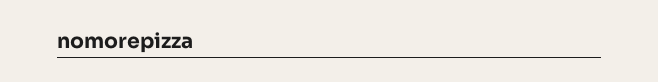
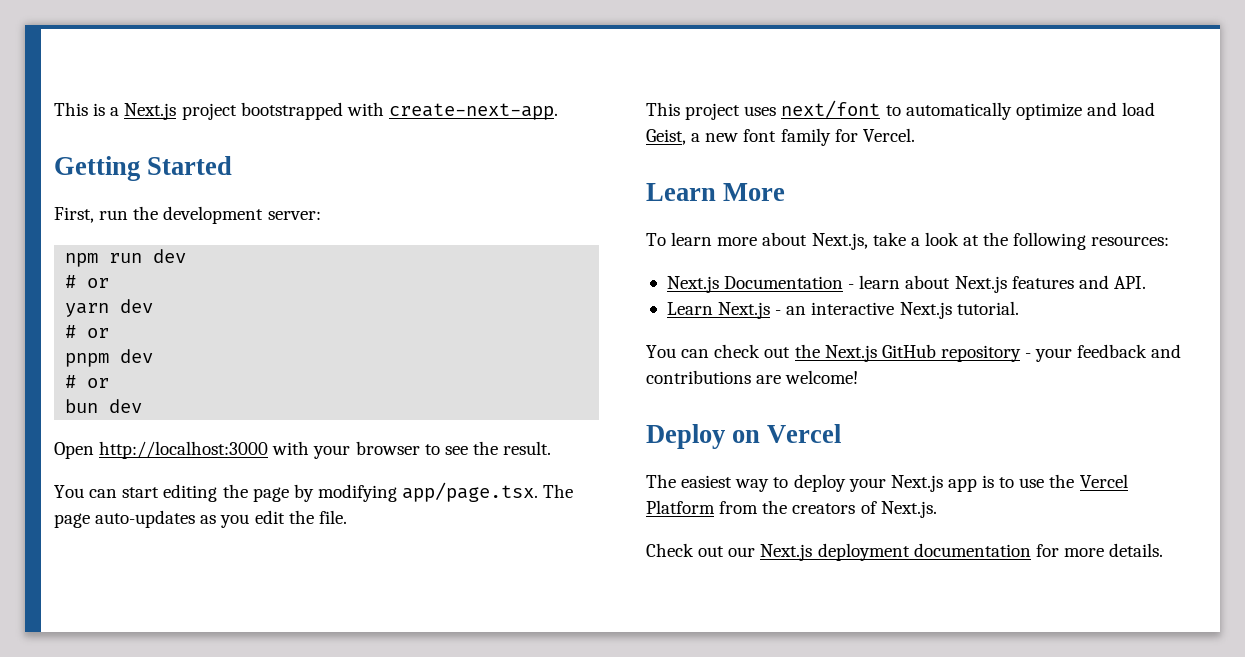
[57,32,193,53] nomorepizza -> [54,102,558,120] [54,156,233,181] [54,206,321,224] [65,249,187,267] [65,275,110,288] [65,299,154,317] [65,325,110,338] [65,349,154,367] [65,375,110,388] [65,399,143,413] [54,441,552,459] [54,482,574,502] [54,510,347,528] [646,100,1156,120] [646,128,915,146] [646,183,786,201] [646,232,1170,250] [666,275,1146,293] [666,301,1019,319] [646,344,1182,362] [646,370,859,384] [646,424,842,449] [646,474,1128,492] [646,500,937,518] [646,543,1164,561] This is a Next.js project bootstrapped with create-next-app. // Getting Started // First, run the development server: // npm run dev // # or // yarn dev // # or // pnpm dev // # or // bun dev // Open http://localhost:3000 with your browser to see the result. // You can start editing the page by modifying app/page.tsx. The page auto-updates as you edit the file. // This project uses next/font to automatically optimize and load Geist, a new font family for Vercel. // Learn More // To learn more about Next.js, take a look at the following resources: // Next.js Documentation - learn about Next.js features and API. // Learn Next.js - an interactive Next.js tutorial. // You can check out the Next.js GitHub repository - your feedback and contributions are welcome! // Deploy on Vercel // The easiest way to deploy your Next.js app is to use the Vercel Platform from the creators of Next.js. // Check out our Next.js deployment documentation for more details.

